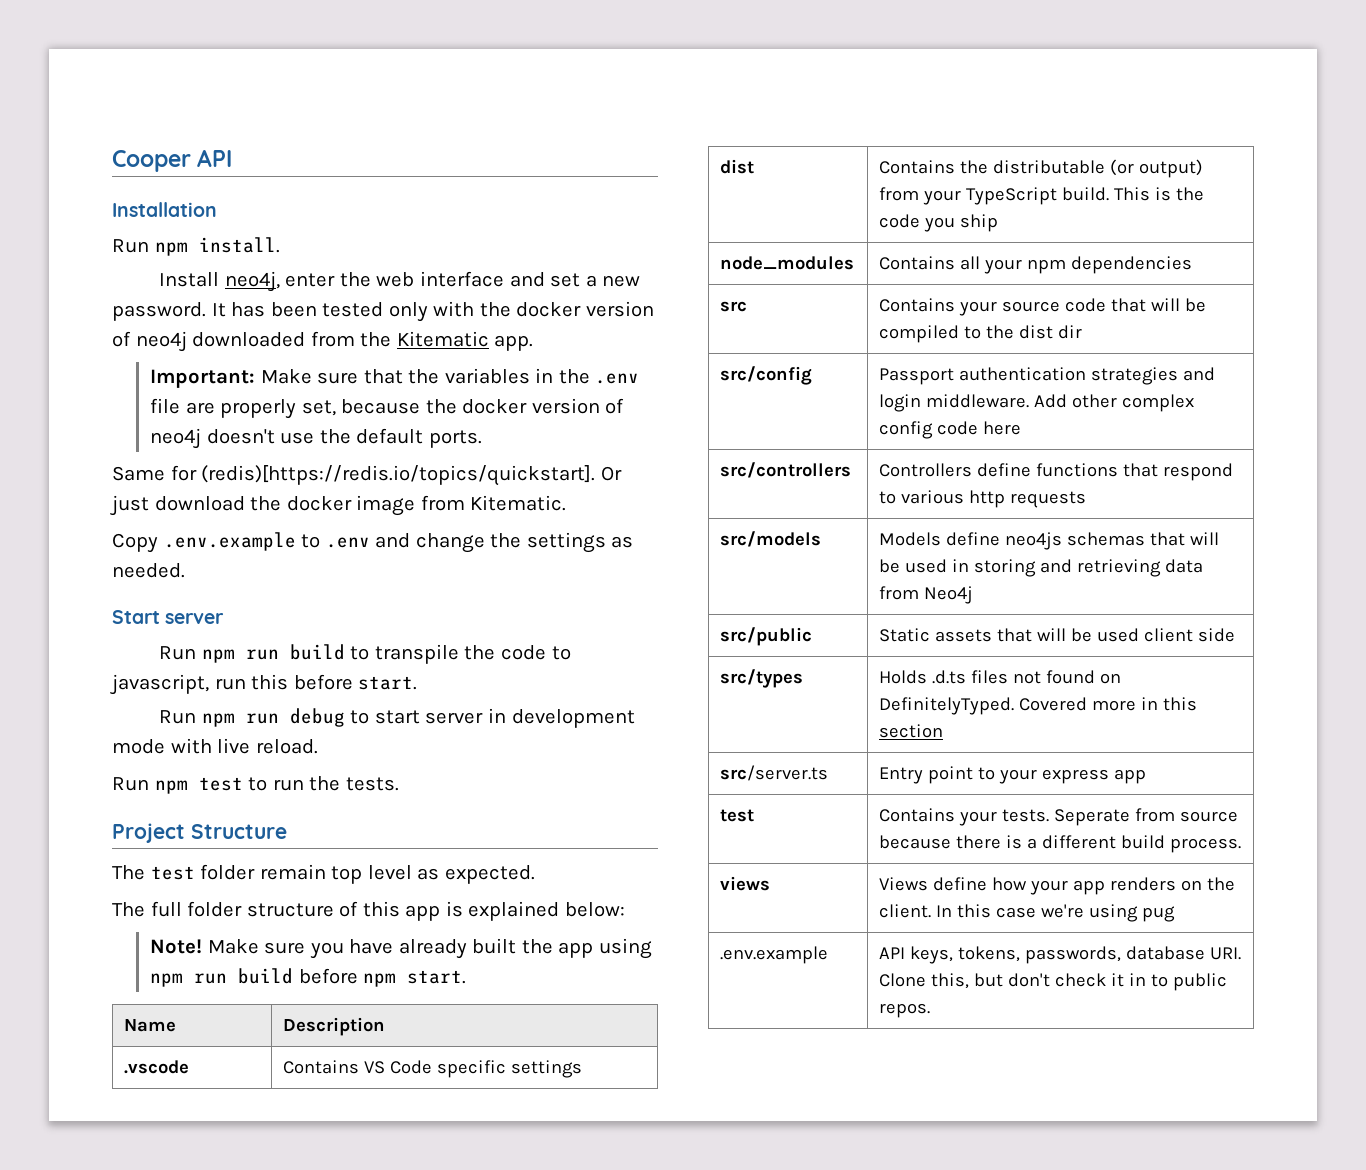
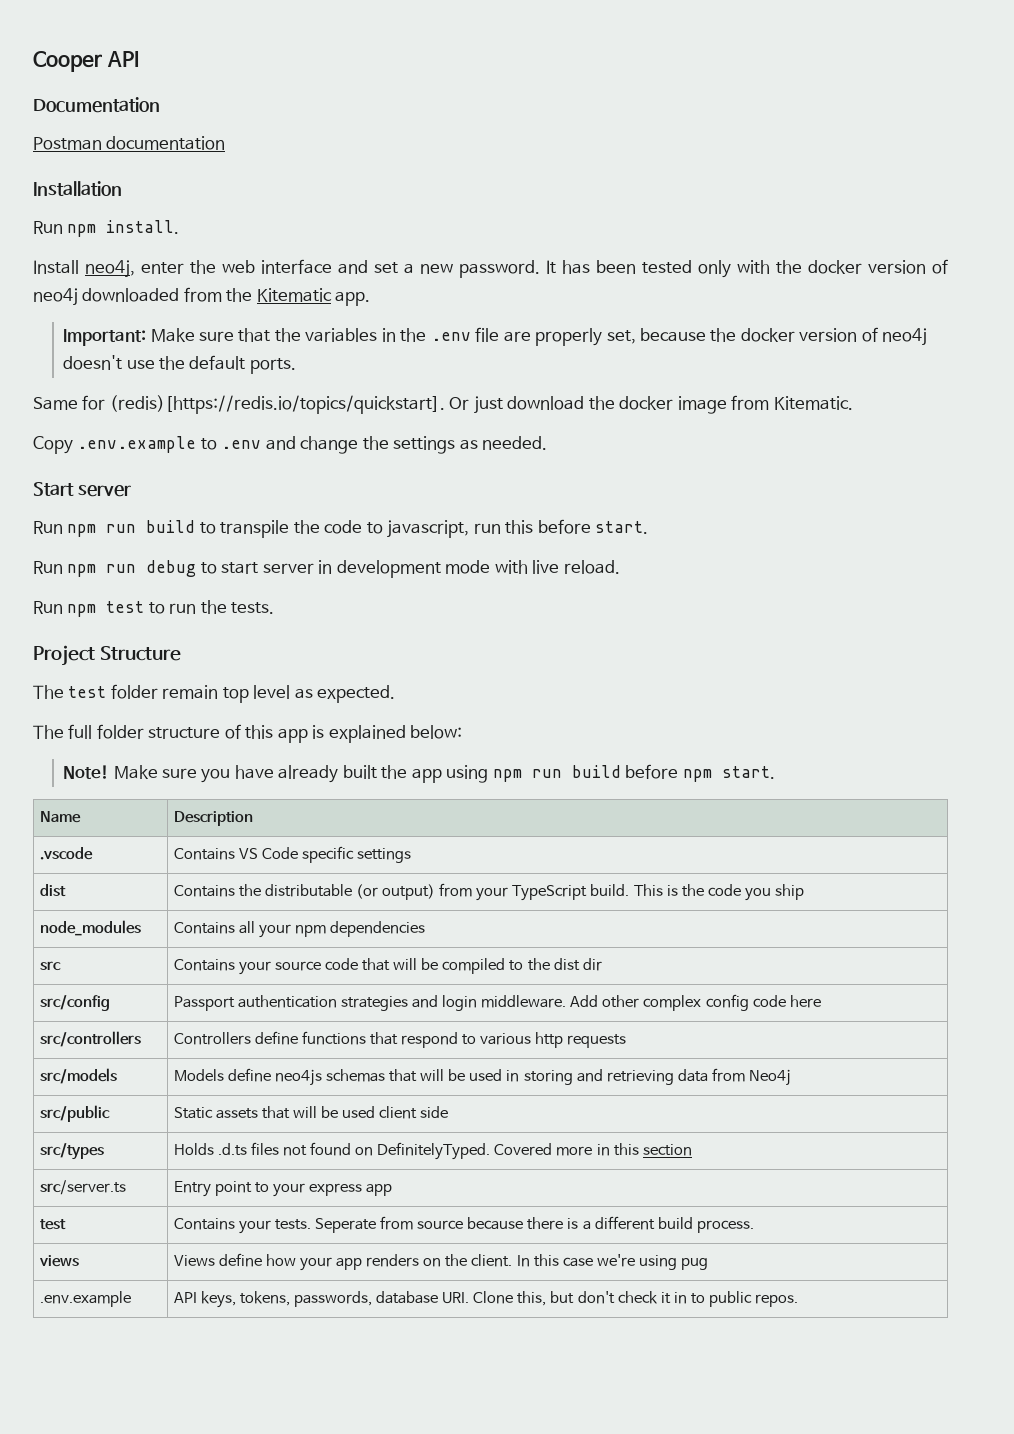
(233, 158) none -> [33,97,160,113] [33,136,226,150] // Documentation // Postman documentation

